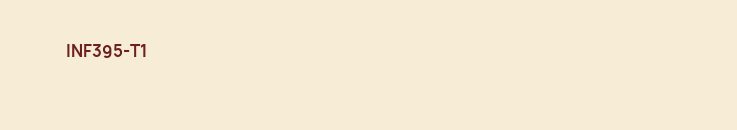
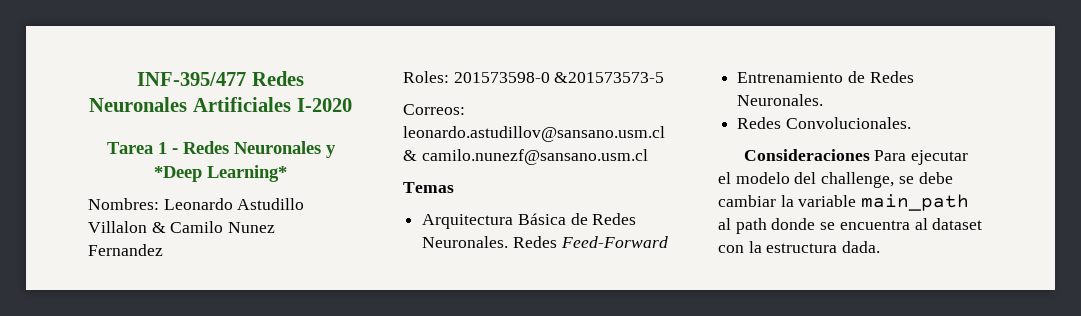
[66,44,147,58] INF395-T1 -> [137,71,304,86] [89,97,352,112] [106,141,336,158] [154,165,287,182] [88,198,305,210] [88,221,276,233] [88,244,163,256] [403,71,665,83] [403,104,465,115] [403,126,665,142] [403,149,648,165] [403,182,454,193] [422,213,637,229] [422,236,668,248] [737,71,914,83] [737,94,824,106] [737,117,911,129] [743,149,969,165] [718,172,953,188] [718,194,970,211] [718,218,983,234] [718,241,881,253] INF-395/477 Redes Neuronales Artificiales I-2020 // Tarea 1 - Redes Neuronales y *Deep Learning* // Nombres: Leonardo Astudillo Villalon & Camilo Nunez Fernandez // Roles: 201573598-0 &201573573-5 // Correos: leonardo.astudillov@sansano.usm.cl & camilo.nunezf@sansano.usm.cl // Temas // Arquitectura Básica de Redes Neuronales. Redes Feed-Forward // Entrenamiento de Redes Neuronales. // Redes Convolucionales. // Consideraciones Para ejecutar el modelo del challenge, se debe cambiar la variable main_path al path donde se encuentra al dataset con la estructura dada.

